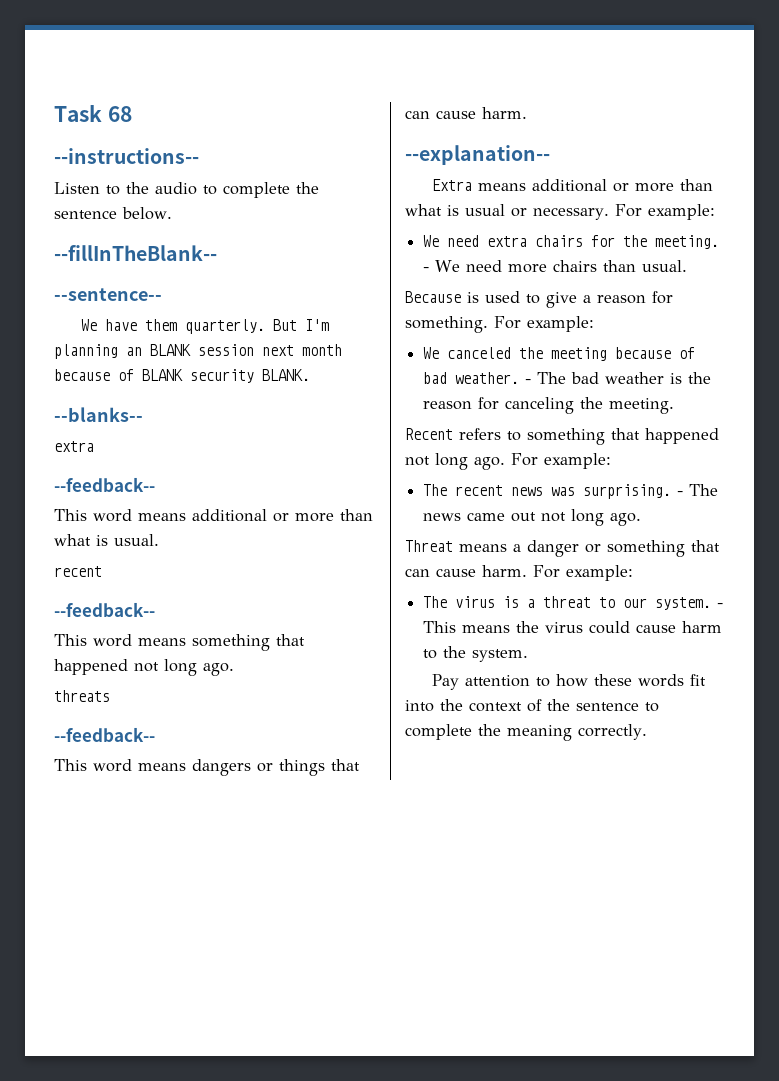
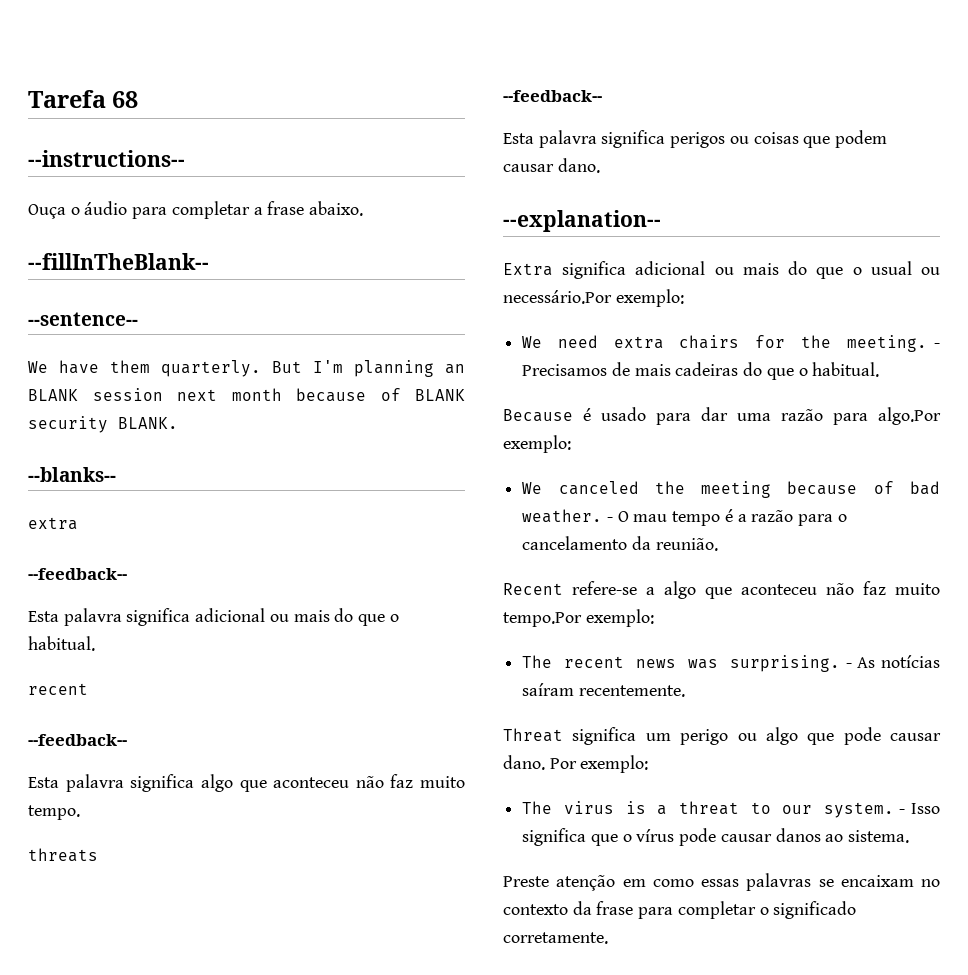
[54,105,102,122] Task -> [28,90,106,108] Tarefa
[54,182,319,198] [54,207,172,220] Listen to the audio to complete the sentence below. -> [28,201,364,219] Ouça o áudio para completar a frase abaixo.
[54,509,373,522] [54,534,159,546] [54,566,102,577] [54,602,155,617] [54,634,305,651] [54,659,234,676] [54,690,110,702] [54,727,155,742] [54,759,360,776] [405,107,527,119] [405,145,550,165] [432,179,714,192] [405,204,715,220] This word means additional or more than what is usual. // recent // --feedback-- // This word means something that happened not long ago. // threats // --feedback-- // This word means dangers or things that can cause harm. // --explanation-- // Extra means additional or more than what is usual or necessary. For example: -> [28,608,399,626] [28,636,95,651] [28,683,88,695] [28,734,127,746] [28,774,465,792] [28,805,80,820] [28,848,98,862] [503,90,602,102] [503,130,888,148] [503,158,600,173] [503,210,661,232] [503,261,940,279] [503,289,684,307] Esta palavra significa adicional ou mais do que o habitual. // recent // --feedback-- // Esta palavra significa algo que aconteceu não faz muito tempo. // threats // --feedback-- // Esta palavra significa perigos ou coisas que podem causar dano. // --explanation-- // Extra significa adicional ou mais do que o usual ou necessário.Por exemplo:
[435,260,688,273] [405,291,673,308] [405,316,594,333] We need more chairs than usual. // Because is used to give a reason for something. For example: -> [522,362,880,380] [503,407,941,425] [503,435,571,453] Precisamos de mais cadeiras do que o habitual. // Because é usado para dar uma razão para algo.Por exemplo:
[537,372,712,384] [423,397,675,414] [405,428,719,445] [405,453,611,470] The bad weather is the reason for canceling the meeting. // Recent refers to something that happened not long ago. For example: -> [617,509,847,526] [522,536,718,551] [503,581,940,599] [503,609,654,627] O mau tempo é a razão para o cancelamento da reunião. // Recent refere-se a algo que aconteceu não faz muito tempo.Por exemplo:
[689,484,719,496] [423,509,642,526] [405,540,720,557] [405,565,633,581] The news came out not long ago. // Threat means a danger or something that can cause harm. For example: -> [857,655,940,668] [522,683,685,697] [503,727,941,745] [503,755,649,773] As notícias saíram recentemente. // Threat significa um perigo ou algo que pode causar dano. Por exemplo:
[423,621,723,634] [423,646,529,662] [432,674,707,690] [405,699,659,712] [405,724,647,741] This means the virus could cause harm to the system. // Pay attention to how these words fit into the context of the sentence to complete the meaning correctly. -> [911,803,940,814] [522,828,910,846] [503,873,940,891] [503,901,857,919] [503,932,608,944] Isso significa que o vírus pode causar danos ao sistema. // Preste atenção em como essas palavras se encaixam no contexto da frase para completar o significado corretamente.

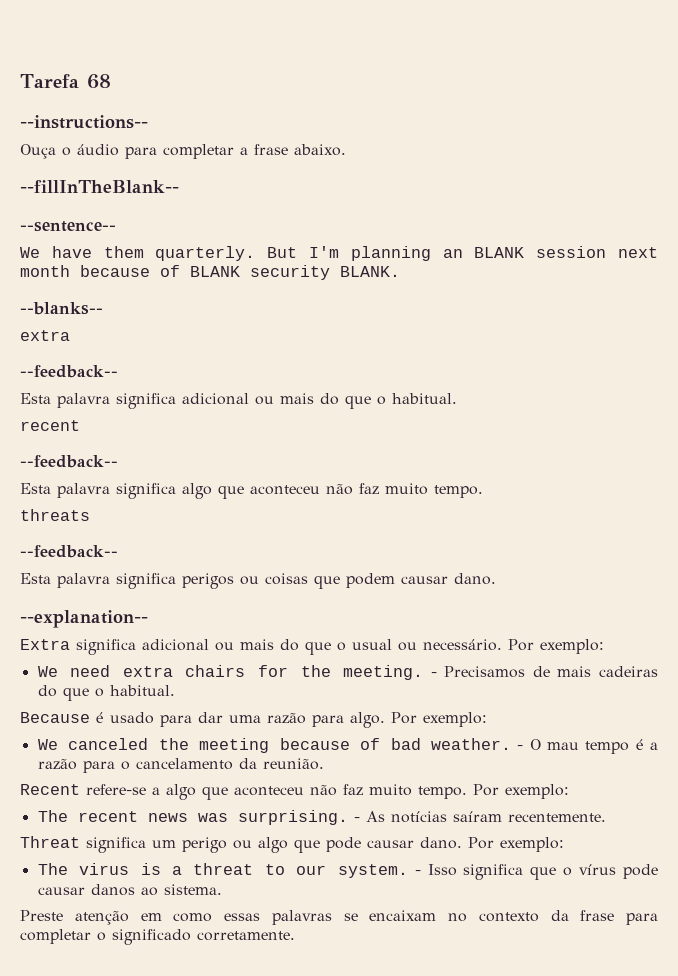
[503,290,612,304] necessário.Por -> [423,639,534,651] necessário. Por
[878,407,941,425] algo.Por -> [350,712,417,728] algo. Por
[503,612,582,627] tempo.Por -> [418,784,499,799] tempo. Por

